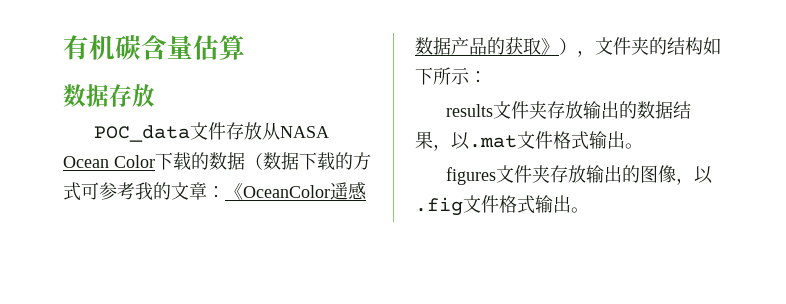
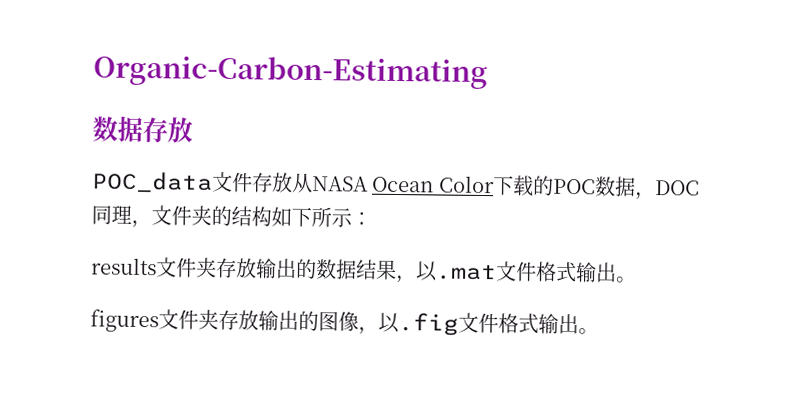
[63,34,245,60] 有机碳含量估算 -> [93,54,488,90] Organic-Carbon-Estimating
[209,152,371,170] [63,182,367,201] [415,37,577,55] 数据（数据下载的方式可参考我的文章：《OceanColor遥感数据产品的获取》） -> [552,176,700,201] [91,205,132,225] POC数据，DOC同理

